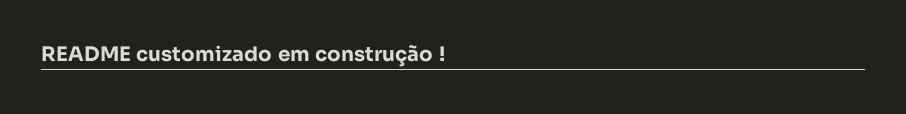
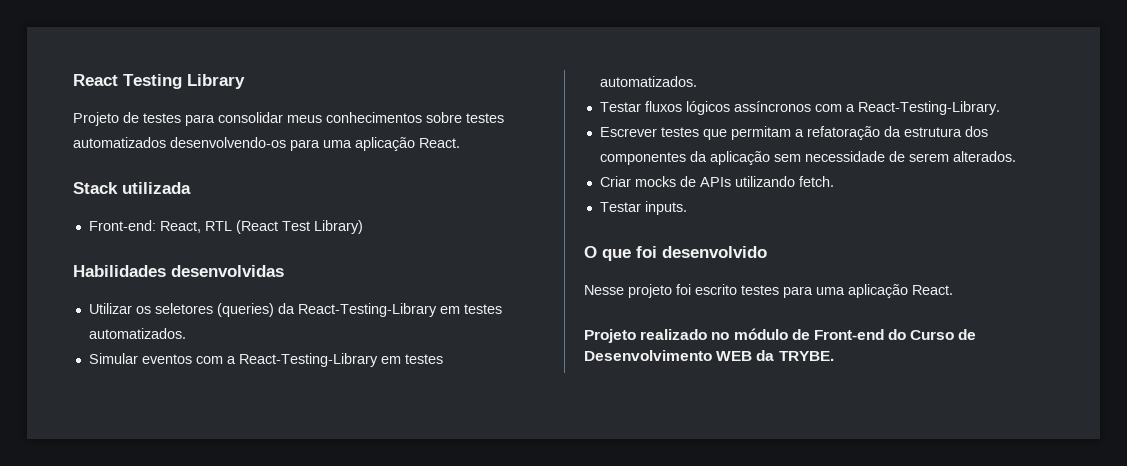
[41,45,445,67] README customizado em construção ! -> [73,74,245,89] [73,112,504,126] [73,137,460,151] [73,182,191,194] [88,220,363,234] [73,265,284,277] [88,303,502,317] [88,328,186,339] [88,353,443,367] [599,76,697,87] [599,101,1000,115] [599,126,988,140] [599,151,1016,165] [599,176,834,187] [599,201,687,215] [584,246,767,261] [584,284,953,298] [584,328,977,343] [584,350,834,361] React Testing Library // Projeto de testes para consolidar meus conhecimentos sobre testes automatizados desenvolvendo-os para uma aplicação React. // Stack utilizada // Front-end: React, RTL (React Test Library) // Habilidades desenvolvidas // Utilizar os seletores (queries) da React-Testing-Library em testes automatizados. // Simular eventos com a React-Testing-Library em testes automatizados. // Testar fluxos lógicos assíncronos com a React-Testing-Library. // Escrever testes que permitam a refatoração da estrutura dos componentes da aplicação sem necessidade de serem alterados. // Criar mocks de APIs utilizando fetch. // Testar inputs. // O que foi desenvolvido // Nesse projeto foi escrito testes para uma aplicação React. // Projeto realizado no módulo de Front-end do Curso de Desenvolvimento WEB da TRYBE.

